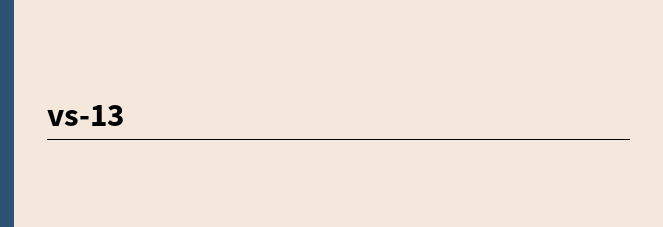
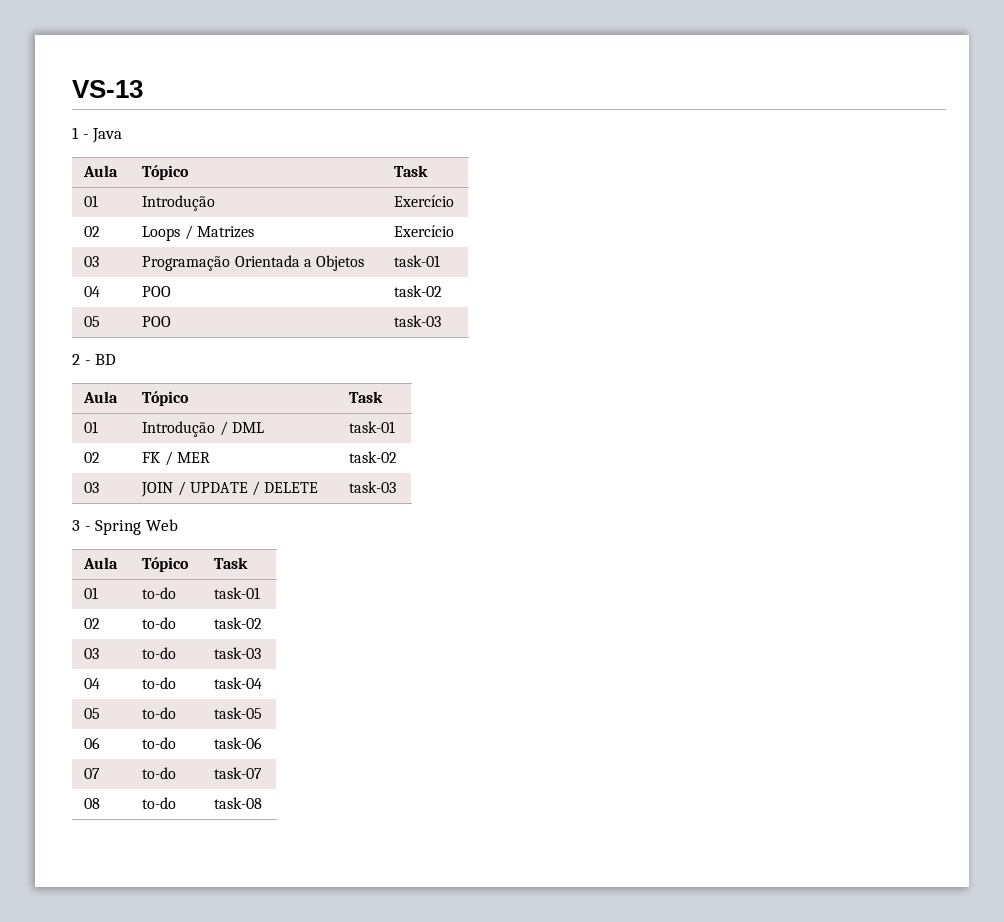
[47,105,124,126] vs-13 -> [72,80,143,98] [72,127,123,143] [83,165,119,177] [142,165,190,180] [394,165,429,177] [84,195,99,207] [142,195,216,211] [394,195,455,207] [84,226,101,237] [142,225,254,241] [394,225,455,237] [84,256,100,267] [142,255,365,271] [394,255,441,267] [84,286,101,297] [142,286,172,297] [394,285,443,297] [84,316,101,327] [142,316,172,327] [394,315,442,327] [72,354,117,365] [83,391,119,403] [142,391,190,406] [349,391,384,403] [84,421,99,433] [142,421,264,437] [349,421,396,433] [84,452,101,463] [142,451,210,466] [349,451,398,463] [84,482,100,493] [141,481,319,497] [349,481,397,493] [72,519,178,535] [83,557,119,569] [142,557,190,572] [214,557,249,569] [84,587,99,599] [142,587,177,599] [214,587,261,599] [84,618,101,629] [142,617,177,629] [214,617,263,629] [84,648,100,659] [142,647,177,659] [214,647,262,659] [84,678,101,689] [142,677,177,689] [214,677,263,689] [84,708,101,719] [142,707,177,719] [214,707,263,719] [84,737,101,749] [142,737,177,749] [214,737,263,749] [84,768,101,779] [142,767,177,779] [214,767,263,779] [84,798,101,809] [142,797,177,809] [214,797,263,809] VS-13 // 1 - Java // Aula | Tópico | Task // 01 | Introdução | Exercício // 02 | Loops / Matrizes | Exercício // 03 | Programação Orientada a Objetos | task-01 // 04 | POO | task-02 // 05 | POO | task-03 // 2 - BD // Aula | Tópico | Task // 01 | Introdução / DML | task-01 // 02 | FK / MER | task-02 // 03 | JOIN / UPDATE / DELETE | task-03 // 3 - Spring Web // Aula | Tópico | Task // 01 | to-do | task-01 // 02 | to-do | task-02 // 03 | to-do | task-03 // 04 | to-do | task-04 // 05 | to-do | task-05 // 06 | to-do | task-06 // 07 | to-do | task-07 // 08 | to-do | task-08

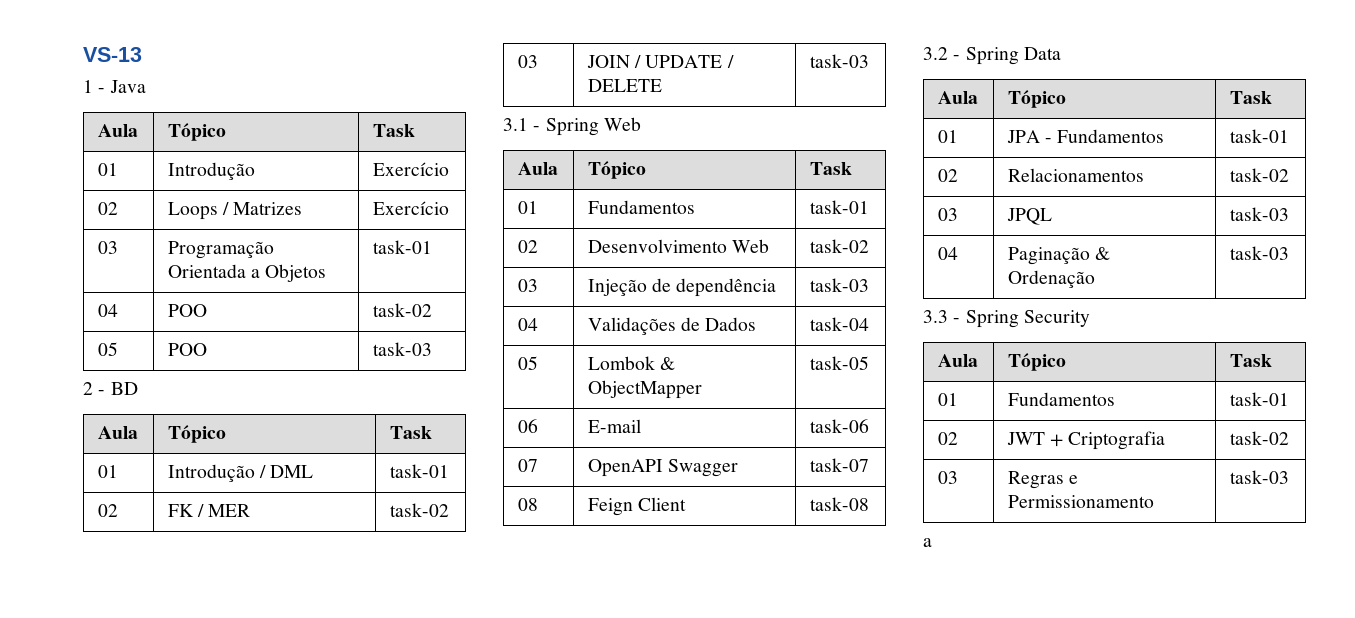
[72,520,80,531] 3 -> [503,118,528,131] 3.1
[142,587,177,599] [214,587,261,599] [84,618,101,629] [142,617,177,629] [214,617,263,629] [84,648,100,659] [142,647,177,659] [214,647,262,659] [84,678,101,689] [142,677,177,689] to-do | task-01 // 02 | to-do | task-02 // 03 | to-do | task-03 // 04 | to-do -> [587,200,695,214] [809,200,869,214] [517,240,538,253] [587,239,770,253] [809,239,869,253] [517,279,538,292] [587,278,777,297] [809,278,869,292] [517,318,538,331] [587,317,757,335] Fundamentos | task-01 // 02 | Desenvolvimento Web | task-02 // 03 | Injeção de dependência | task-03 // 04 | Validações de Dados
[142,707,177,719] to-do -> [587,356,676,370] [587,380,702,399] Lombok & ObjectMapper
[142,737,177,749] to-do -> [587,419,641,433] E-mail
[142,767,177,779] to-do -> [587,459,739,477] OpenAPI Swagger
[142,797,177,809] to-do -> [587,497,687,516] Feign Client
(263, 803) none -> [923,47,1061,65] [937,91,978,104] [1007,90,1066,108] [1229,91,1272,104] [937,130,958,143] [1006,129,1165,143] [1229,129,1289,143] [937,169,958,182] [1007,168,1144,182] [1229,168,1289,182] [937,208,958,221] [1006,208,1052,225] [1229,207,1289,221] [937,247,958,260] [1007,247,1111,265] [1007,270,1095,288] [1229,246,1289,260] [923,310,1090,328] [937,354,978,367] [1007,353,1066,371] [1229,354,1272,367] [937,393,958,406] [1007,392,1115,406] [1229,392,1289,406] [937,432,958,445] [1006,431,1166,450] [1229,431,1289,445] [937,471,958,484] [1007,471,1079,489] [1007,495,1154,508] [1229,470,1289,484] [923,538,932,547] // 3.2 - Spring Data // Aula | Tópico | Task // 01 | JPA - Fundamentos | task-01 // 02 | Relacionamentos | task-02 // 03 | JPQL | task-03 // 04 | Paginação & Ordenação | task-03 // 3.3 - Spring Security // Aula | Tópico | Task // 01 | Fundamentos | task-01 // 02 | JWT + Criptografia | task-02 // 03 | Regras e Permissionamento | task-03 // a

